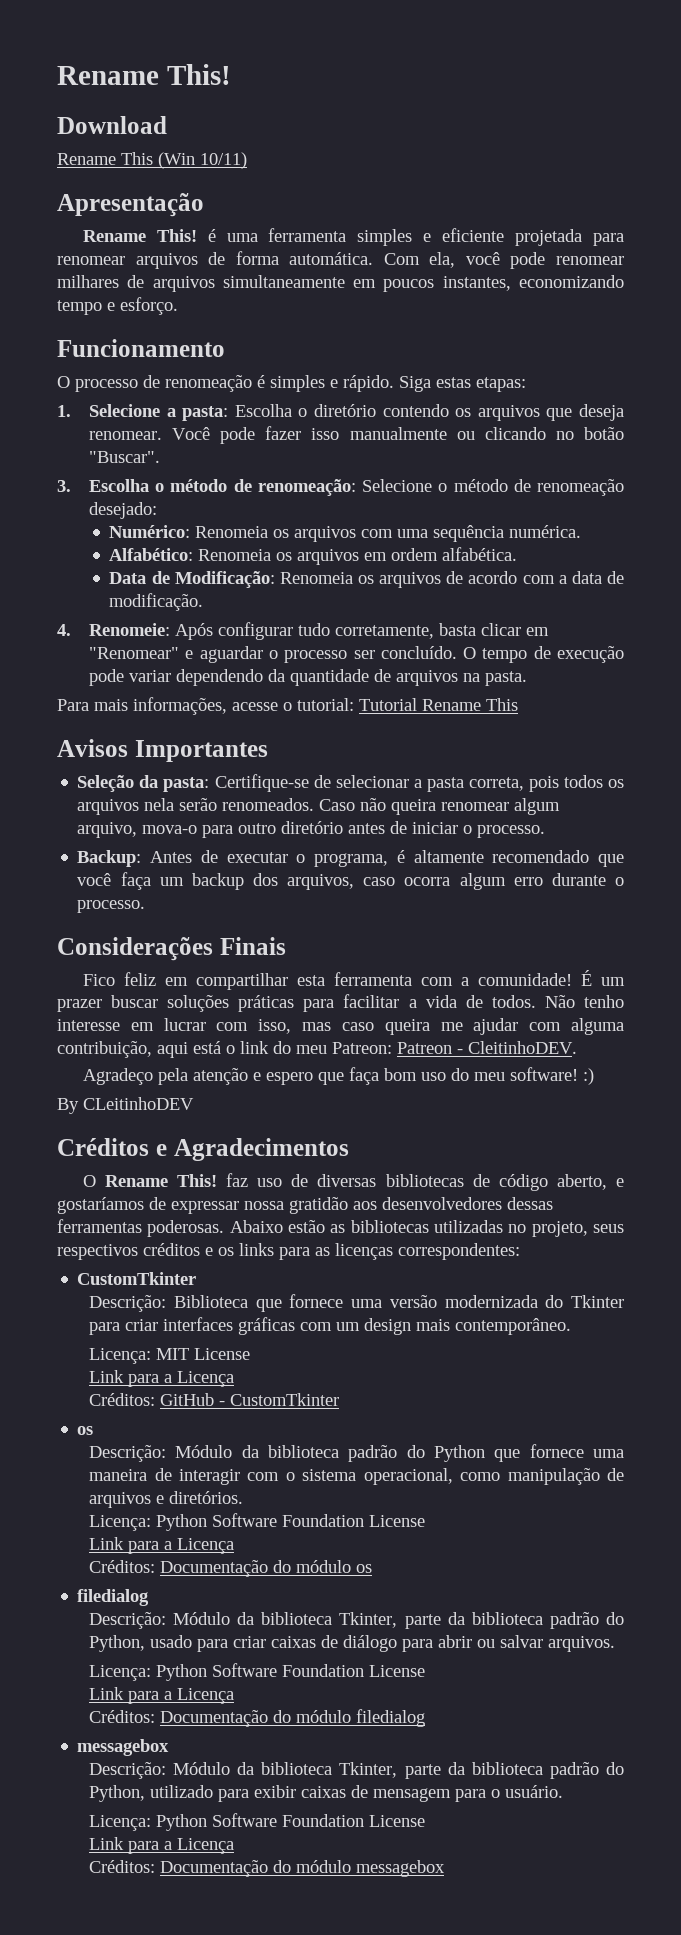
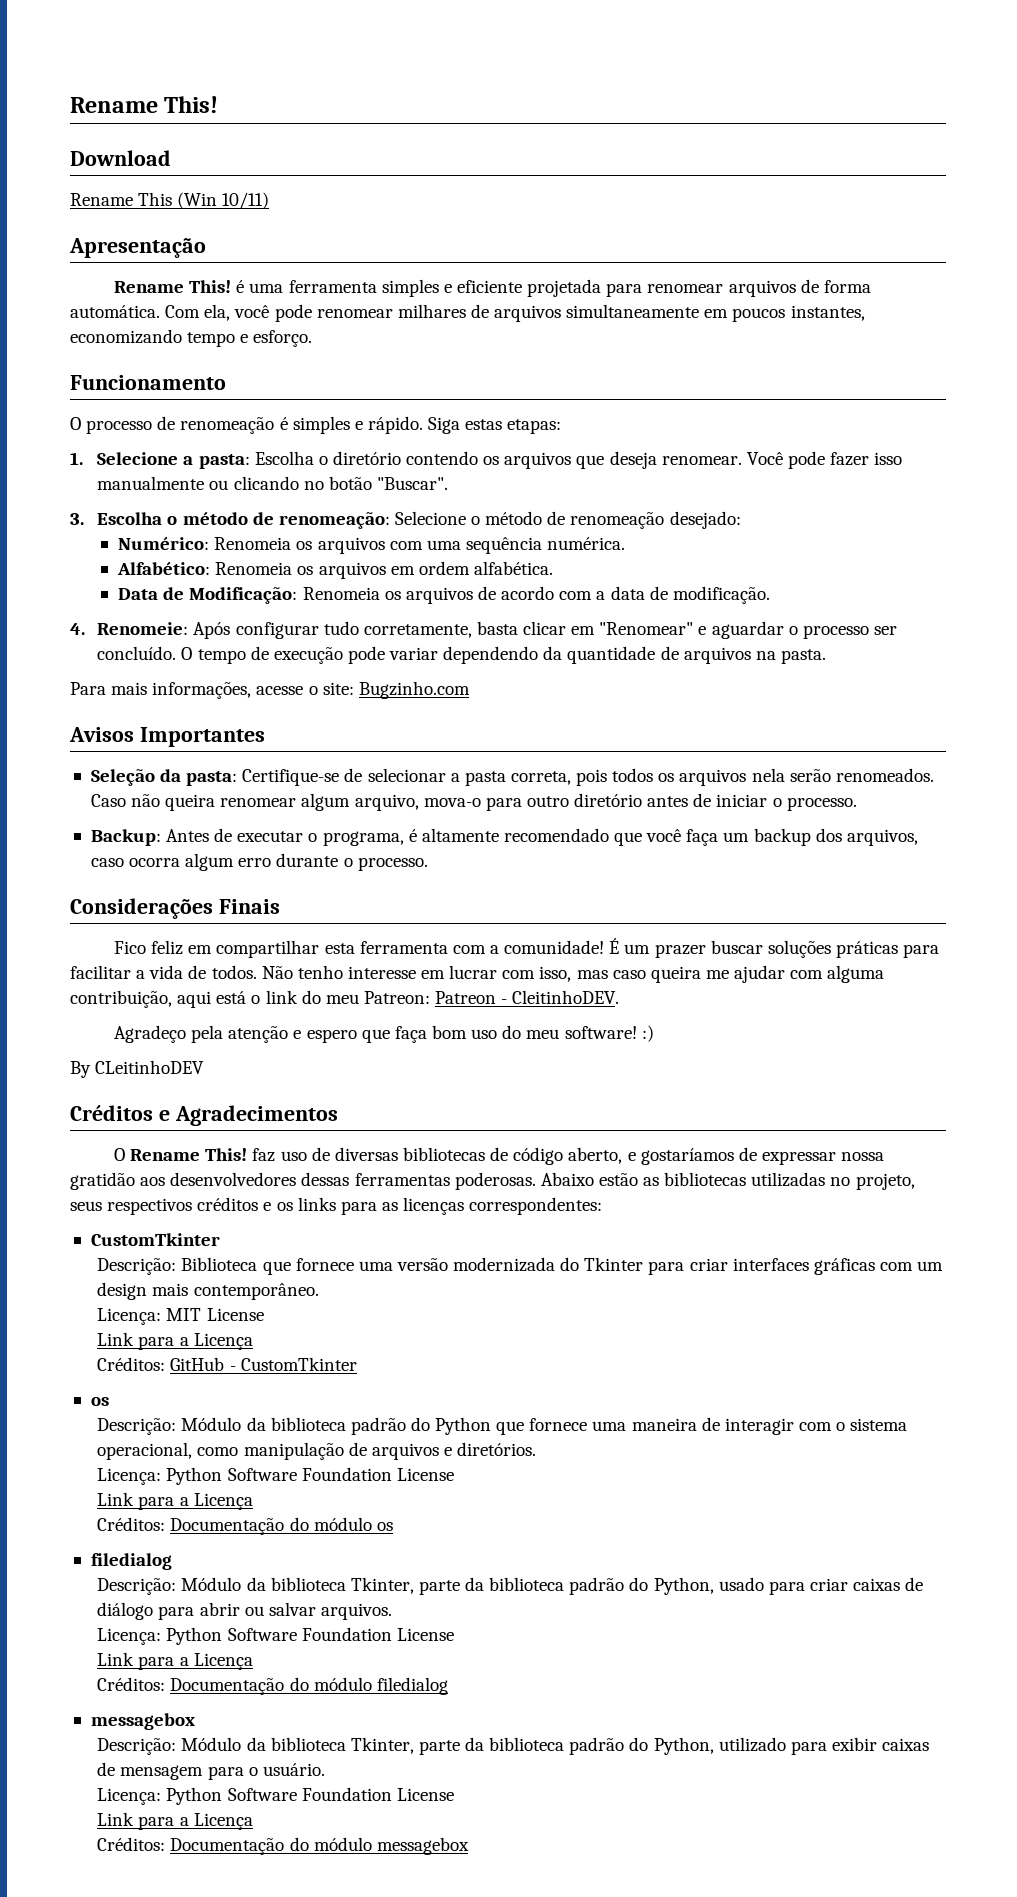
[297,698,518,711] tutorial: Tutorial Rename This -> [322,681,470,699] site: Bugzinho.com

